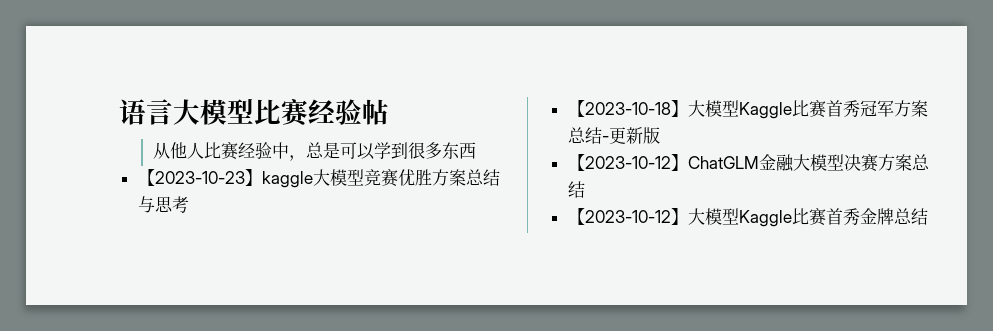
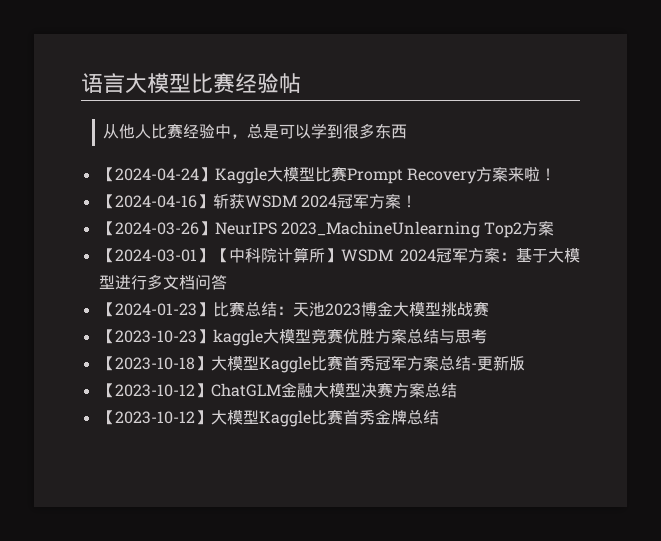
(476, 150) none -> [98,166,556,184] [98,194,417,209] [98,221,555,238] [98,247,580,263] [98,274,227,290] [98,301,489,317] // 【2024-04-24】Kaggle大模型比赛Prompt Recovery方案来啦！ // 【2024-04-16】斩获WSDM 2024冠军方案！ // 【2024-03-26】NeurIPS 2023_MachineUnlearning Top2方案 // 【2024-03-01】【中科院计算所】WSDM 2024冠军方案：基于大模型进行多文档问答 // 【2024-01-23】比赛总结：天池2023博金大模型挑战赛

